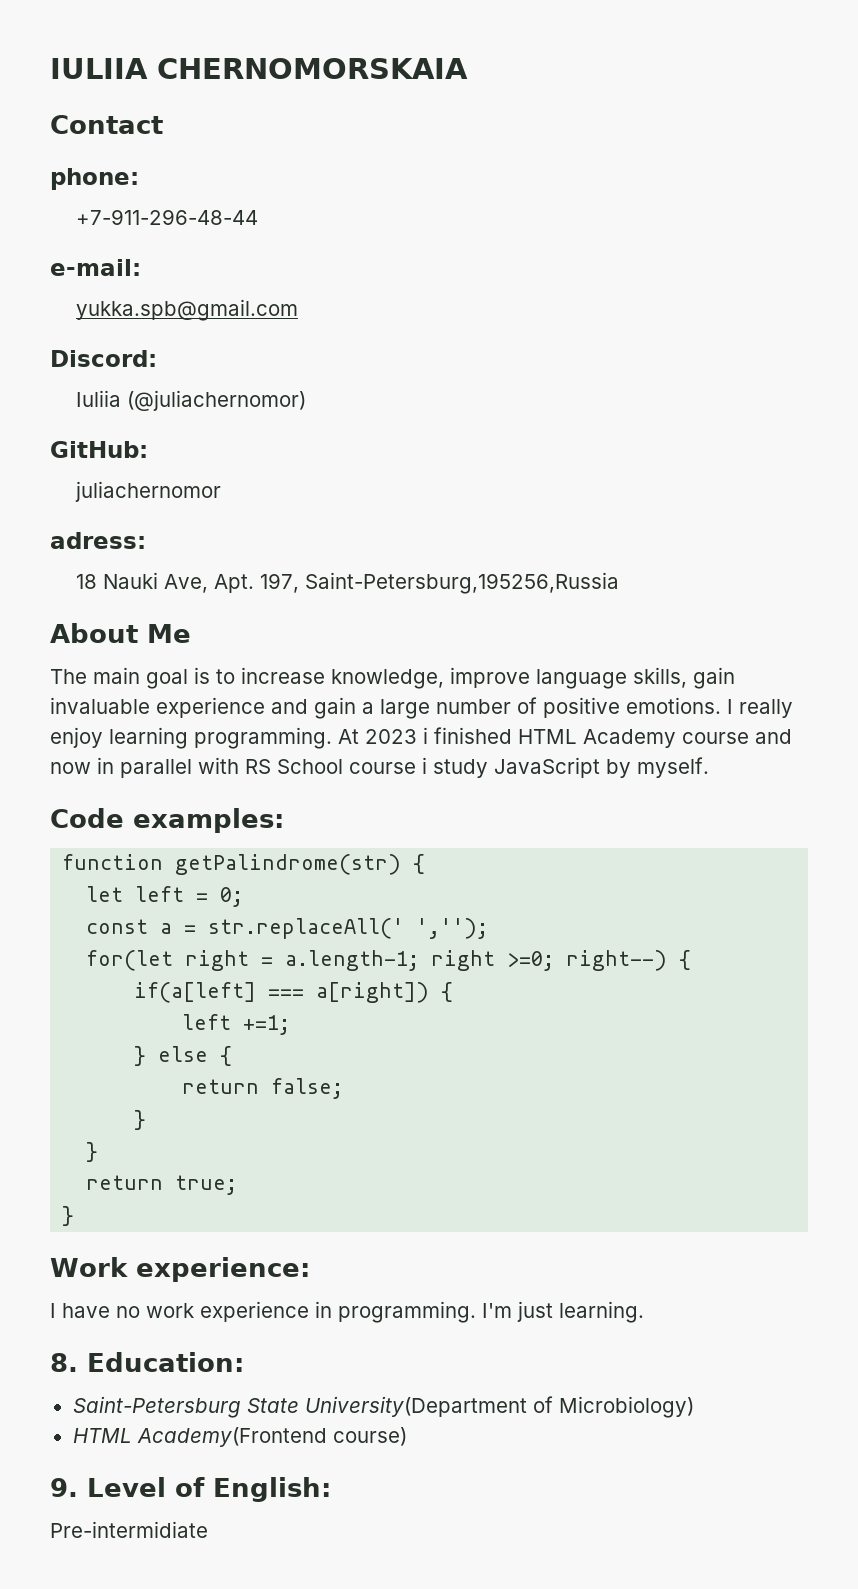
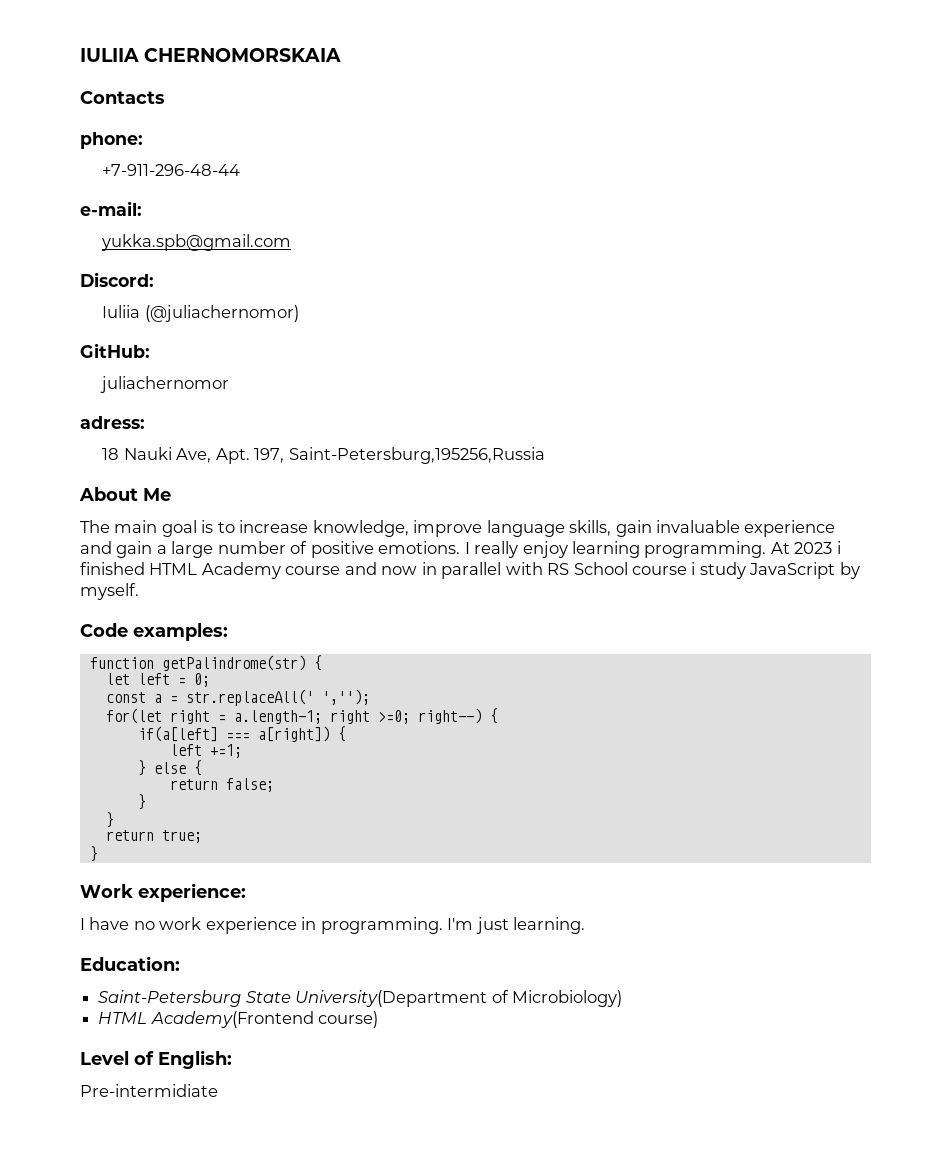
[50,115,163,134] Contact -> [80,91,165,104] Contacts
[50,1353,78,1372] 8. -> (586, 925) none
[50,1478,78,1497] 9. -> (379, 1019) none

